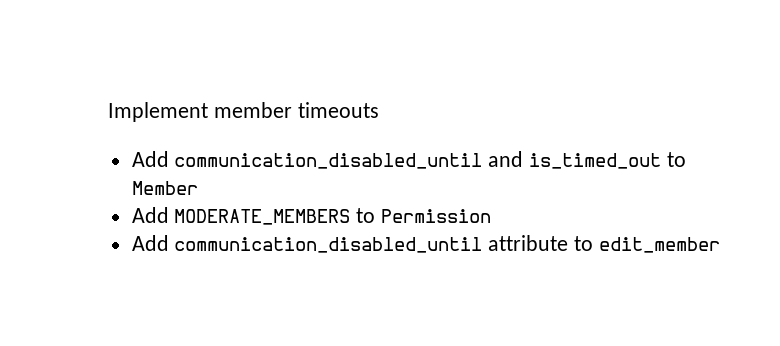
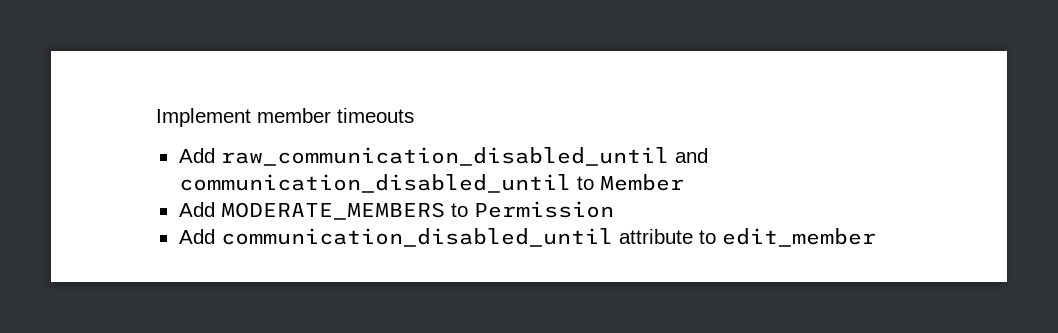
[174,151,662,169] communication_disabled_until and is_timed_out -> [220,147,708,166] [178,174,571,193] raw_communication_disabled_until and communication_disabled_until

